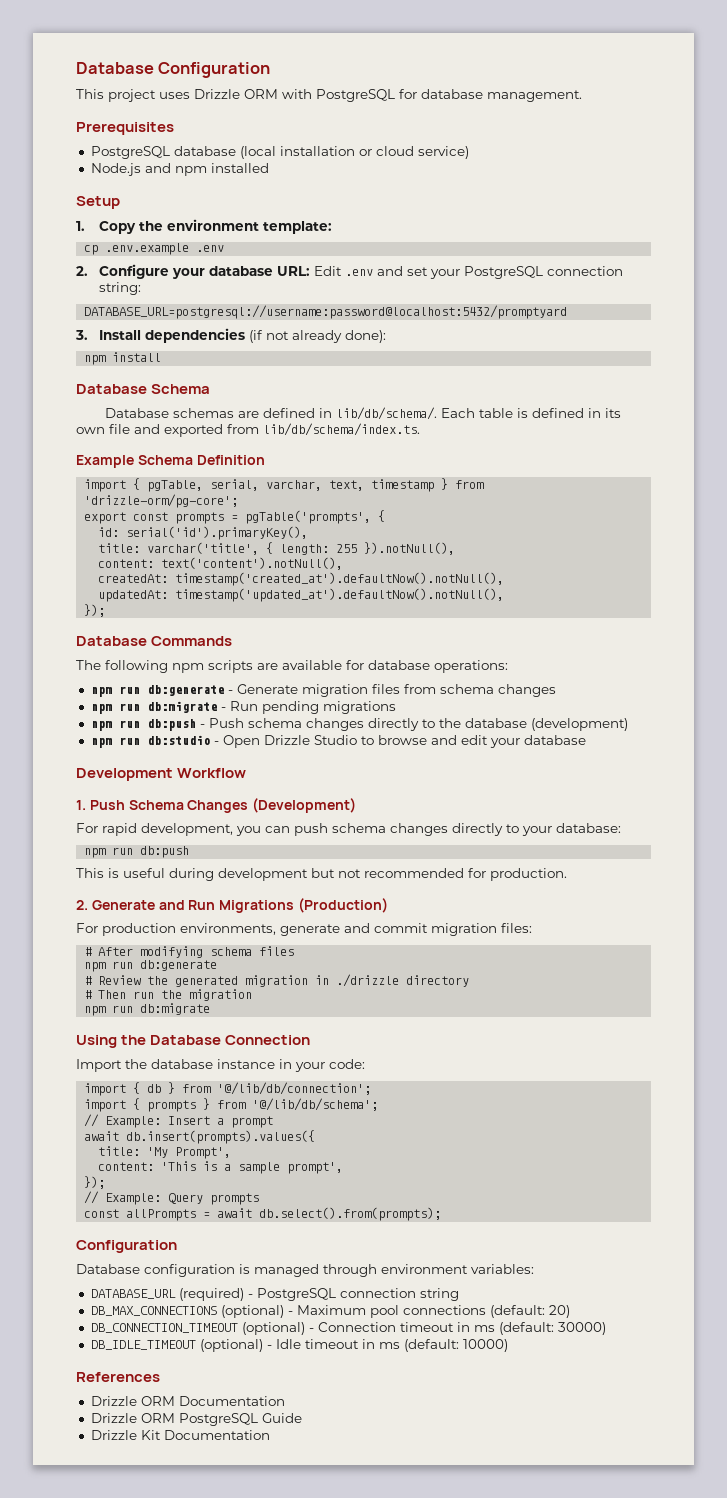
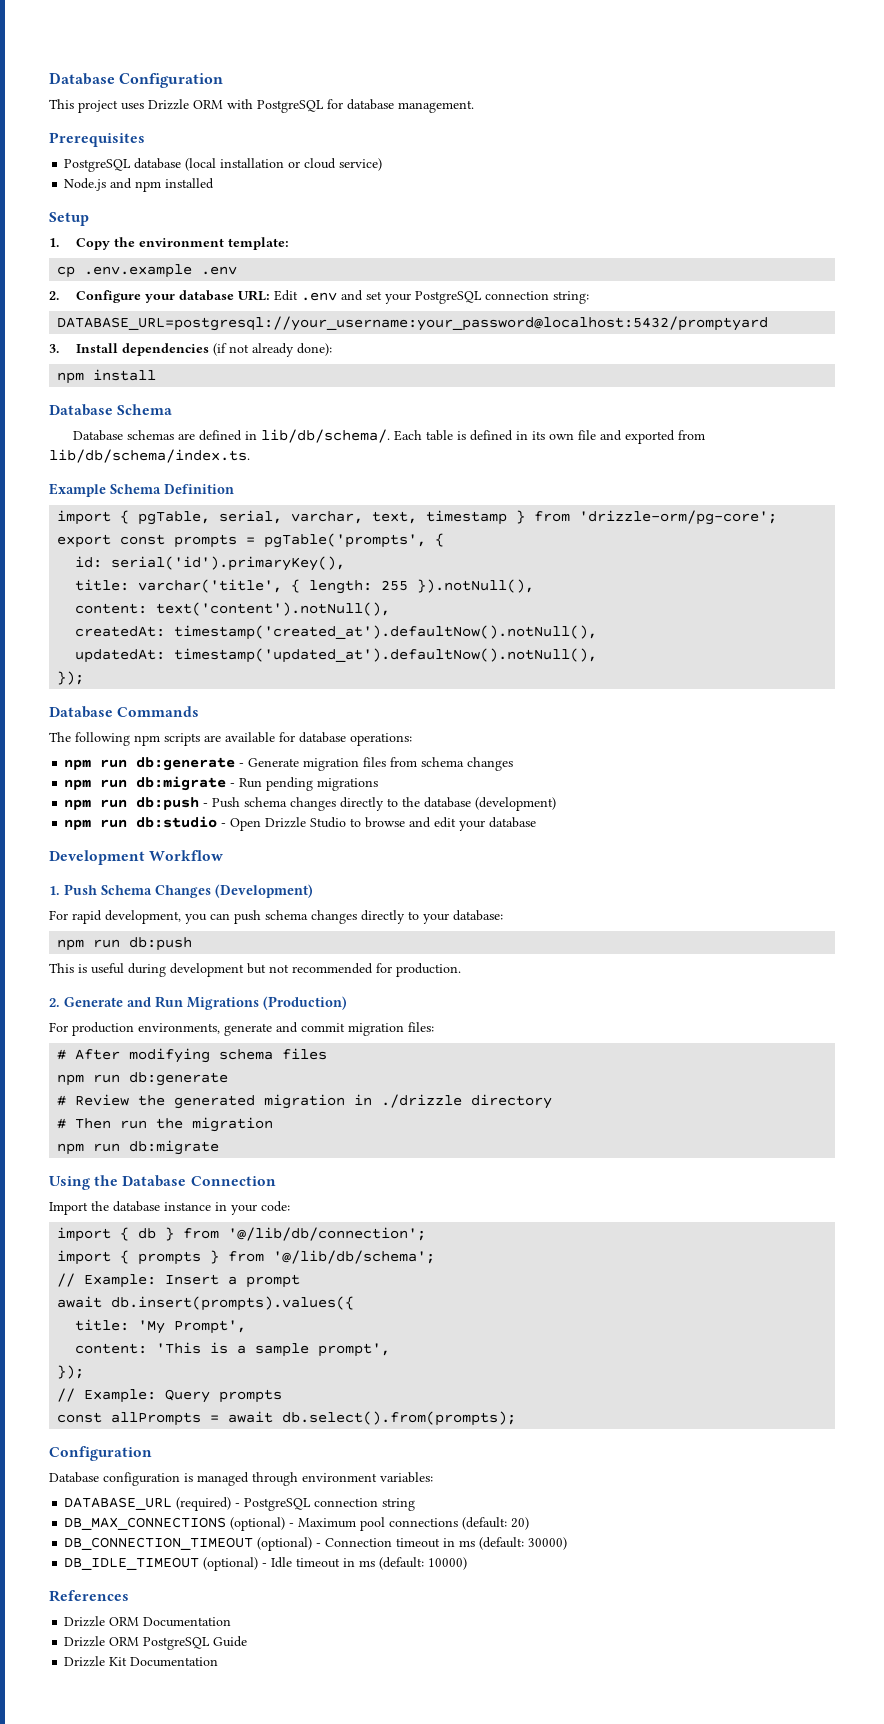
[84,305,568,319] DATABASE_URL=postgresql://username:password@localhost:5432/promptyard -> [57,316,769,331] DATABASE_URL=postgresql://your_username:your_password@localhost:5432/promptyard

